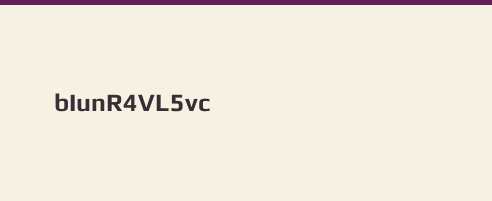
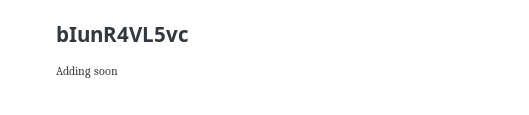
(210, 102) none -> [56,66,119,78] // Adding soon

